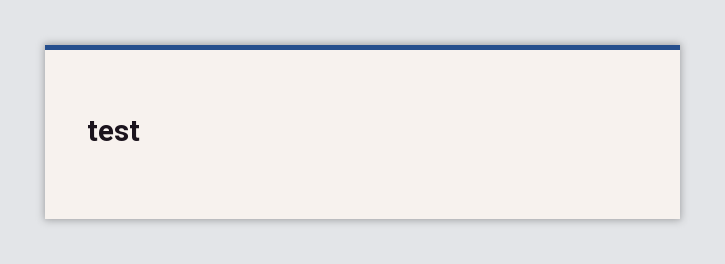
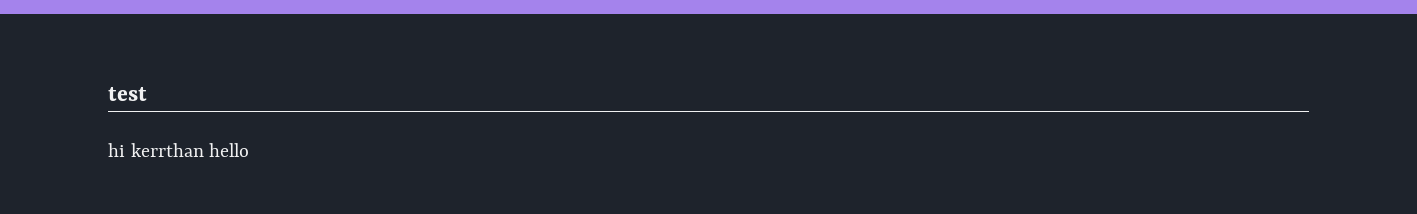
(140, 131) none -> [108,143,250,157] // hi kerrthan hello

